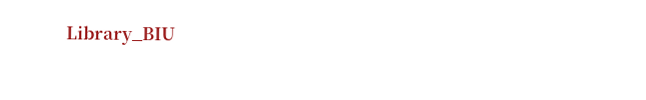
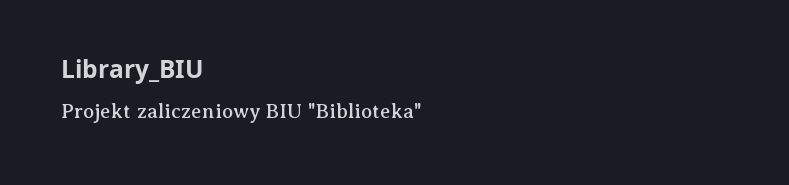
(176, 35) none -> [61,103,422,123] // Projekt zaliczeniowy BIU "Biblioteka"

